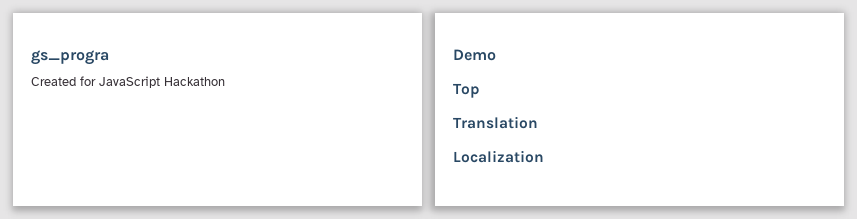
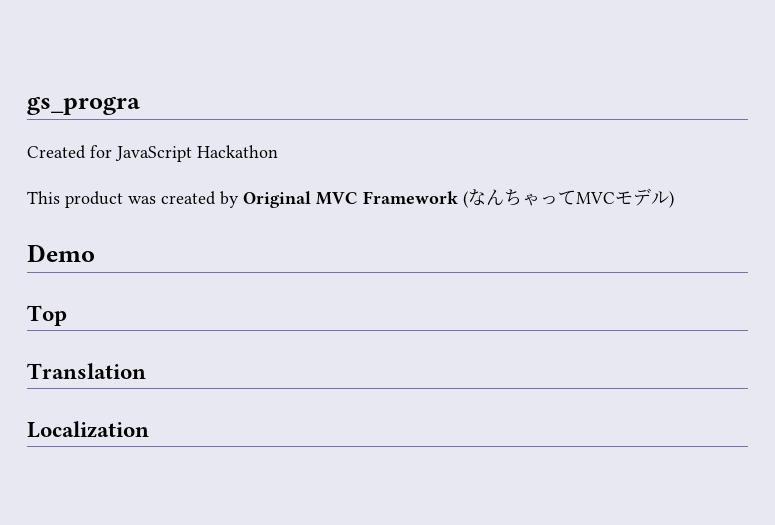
(225, 81) none -> [27,188,674,208] // This product was created by Original MVC Framework (なんちゃってMVCモデル)

